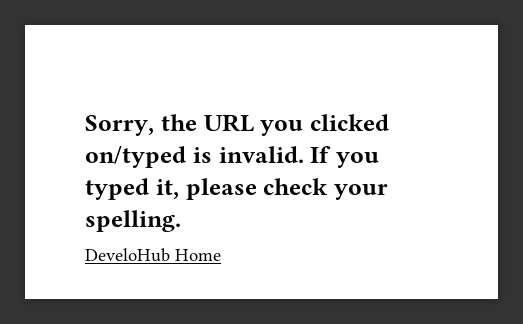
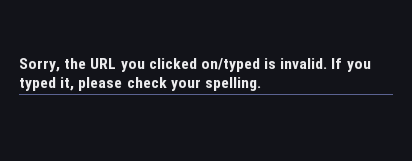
[85,248,221,262] // DeveloHub Home -> (261, 84) none

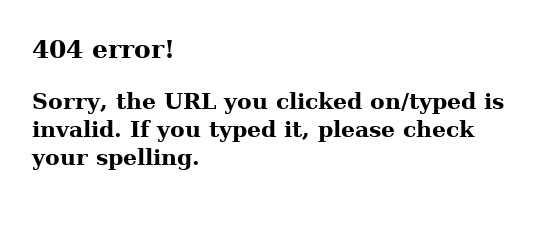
(19, 65) none -> [32,40,175,58] 404 error! //

